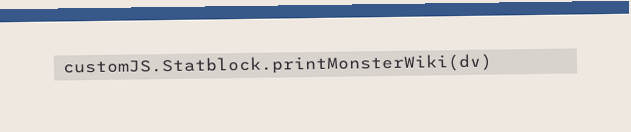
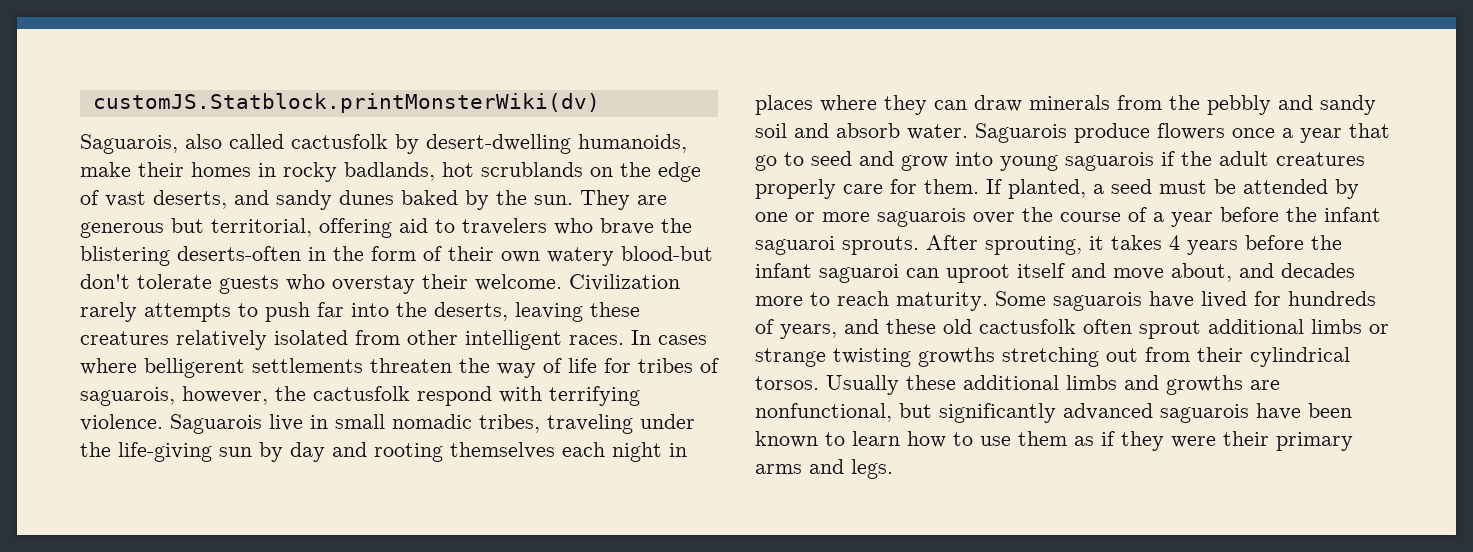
(493, 65) none -> [80,134,687,154] [80,162,701,182] [80,190,667,210] [80,218,692,238] [80,246,713,266] [80,274,680,294] [80,302,640,322] [80,330,707,350] [80,358,719,378] [80,386,640,406] [80,414,695,434] [80,442,687,462] [755,95,1376,115] [755,123,1390,143] [755,151,1365,171] [755,179,1359,199] [755,207,1381,227] [755,235,1342,255] [755,263,1355,283] [755,291,1376,311] [755,319,1389,339] [755,347,1350,367] [755,375,1280,395] [755,403,1352,423] [755,431,1353,451] [755,459,893,479] // Saguarois, also called cactusfolk by desert-dwelling humanoids, make their homes in rocky badlands, hot scrublands on the edge of vast deserts, and sandy dunes baked by the sun. They are generous but territorial, offering aid to travelers who brave the blistering deserts-often in the form of their own watery blood-but don't tolerate guests who overstay their welcome. Civilization rarely attempts to push far into the deserts, leaving these creatures relatively isolated from other intelligent races. In cases where belligerent settlements threaten the way of life for tribes of saguarois, however, the cactusfolk respond with terrifying violence. Saguarois live in small nomadic tribes, traveling under the life-giving sun by day and rooting themselves each night in places where they can draw minerals from the pebbly and sandy soil and absorb water. Saguarois produce flowers once a year that go to seed and grow into young saguarois if the adult creatures properly care for them. If planted, a seed must be attended by one or more saguarois over the course of a year before the infant saguaroi sprouts. After sprouting, it takes 4 years before the infant saguaroi can uproot itself and move about, and decades more to reach maturity. Some saguarois have lived for hundreds of years, and these old cactusfolk often sprout additional limbs or strange twisting growths stretching out from their cylindrical torsos. Usually these additional limbs and growths are nonfunctional, but significantly advanced saguarois have been known to learn how to use them as if they were their primary arms and legs.

